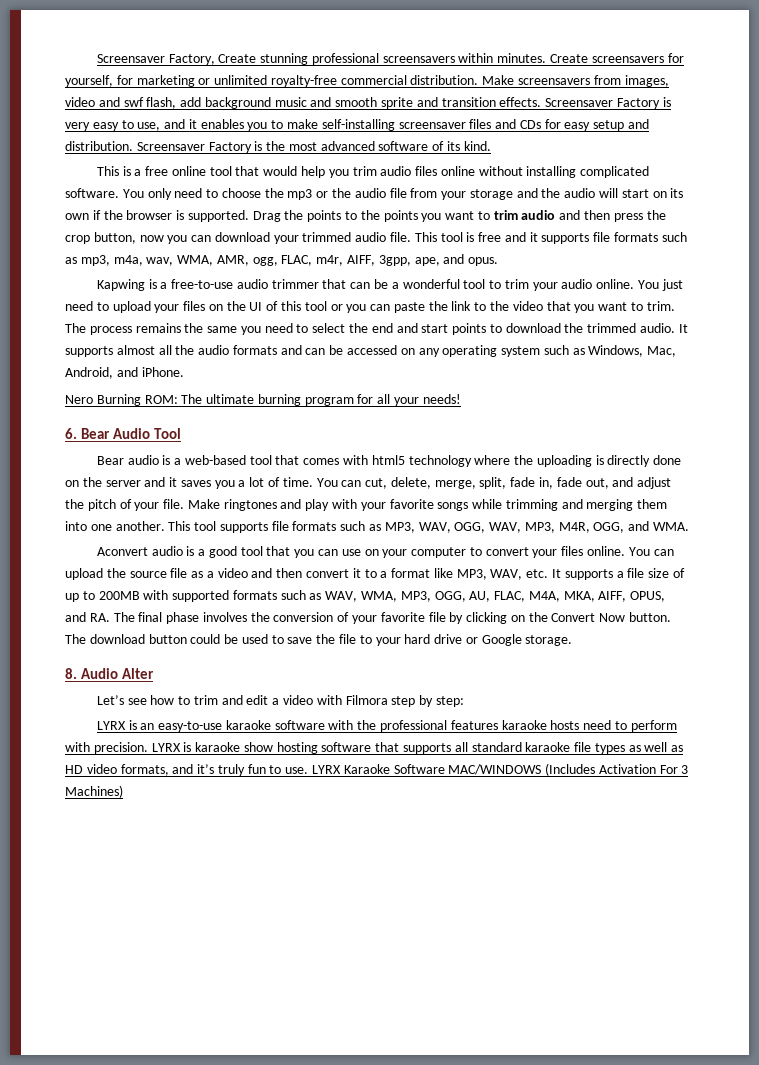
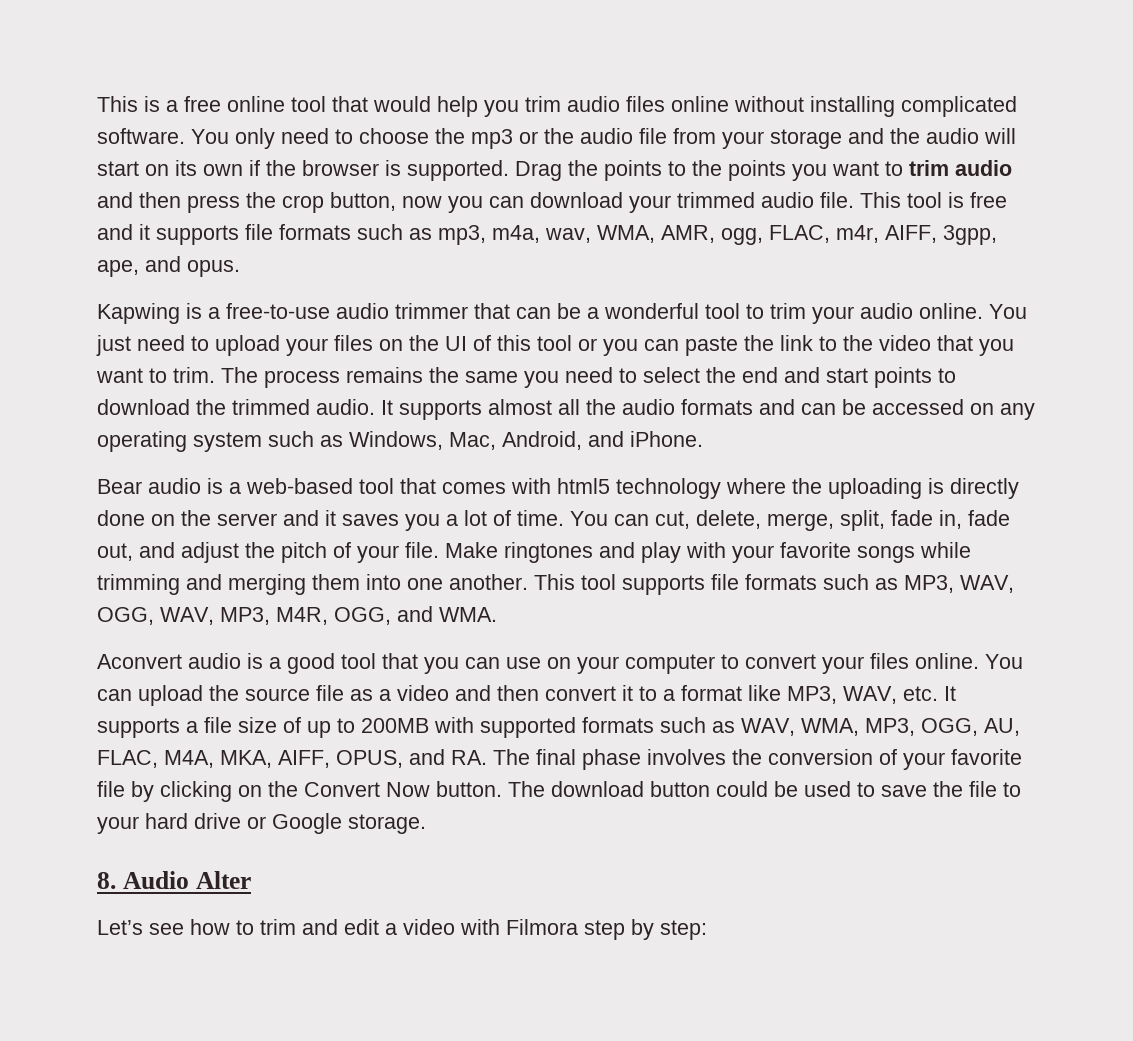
[96,53,684,65] [65,75,669,87] [65,97,671,109] [65,119,650,131] [65,141,491,153] Screensaver Factory, Create stunning professional screensavers within minutes. Create screensavers for yourself, for marketing or unlimited royalty-free commercial distribution. Make screensavers from images, video and swf flash, add background music and smooth sprite and transition effects. Screensaver Factory is very easy to use, and it enables you to make self-installing screensaver files and CDs for easy setup and distribution. Screensaver Factory is the most advanced software of its kind. // -> (97, 104) none
[65,394,461,406] [65,428,181,439] // Nero Burning ROM: The ultimate burning program for all your needs! // 6. Bear Audio Tool -> (703, 439) none
[96,720,677,732] [65,742,684,754] [65,763,689,776] [65,785,123,798] // LYRX is an easy-to-use karaoke software with the professional features karaoke hosts need to perform with precision. LYRX is karaoke show hosting software that supports all standard karaoke file types as well as HD video formats, and it’s truly fun to use. LYRX Karaoke Software MAC/WINDOWS (Includes Activation For 3 Machines) -> (707, 930) none

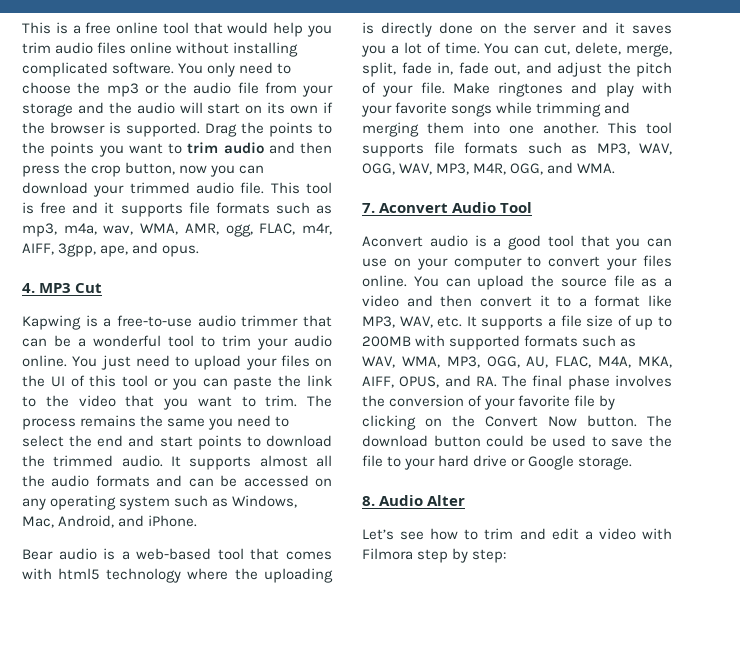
(240, 268) none -> [22,283,103,293] // 4. MP3 Cut
(497, 614) none -> [362,202,533,213] // 7. Aconvert Audio Tool

